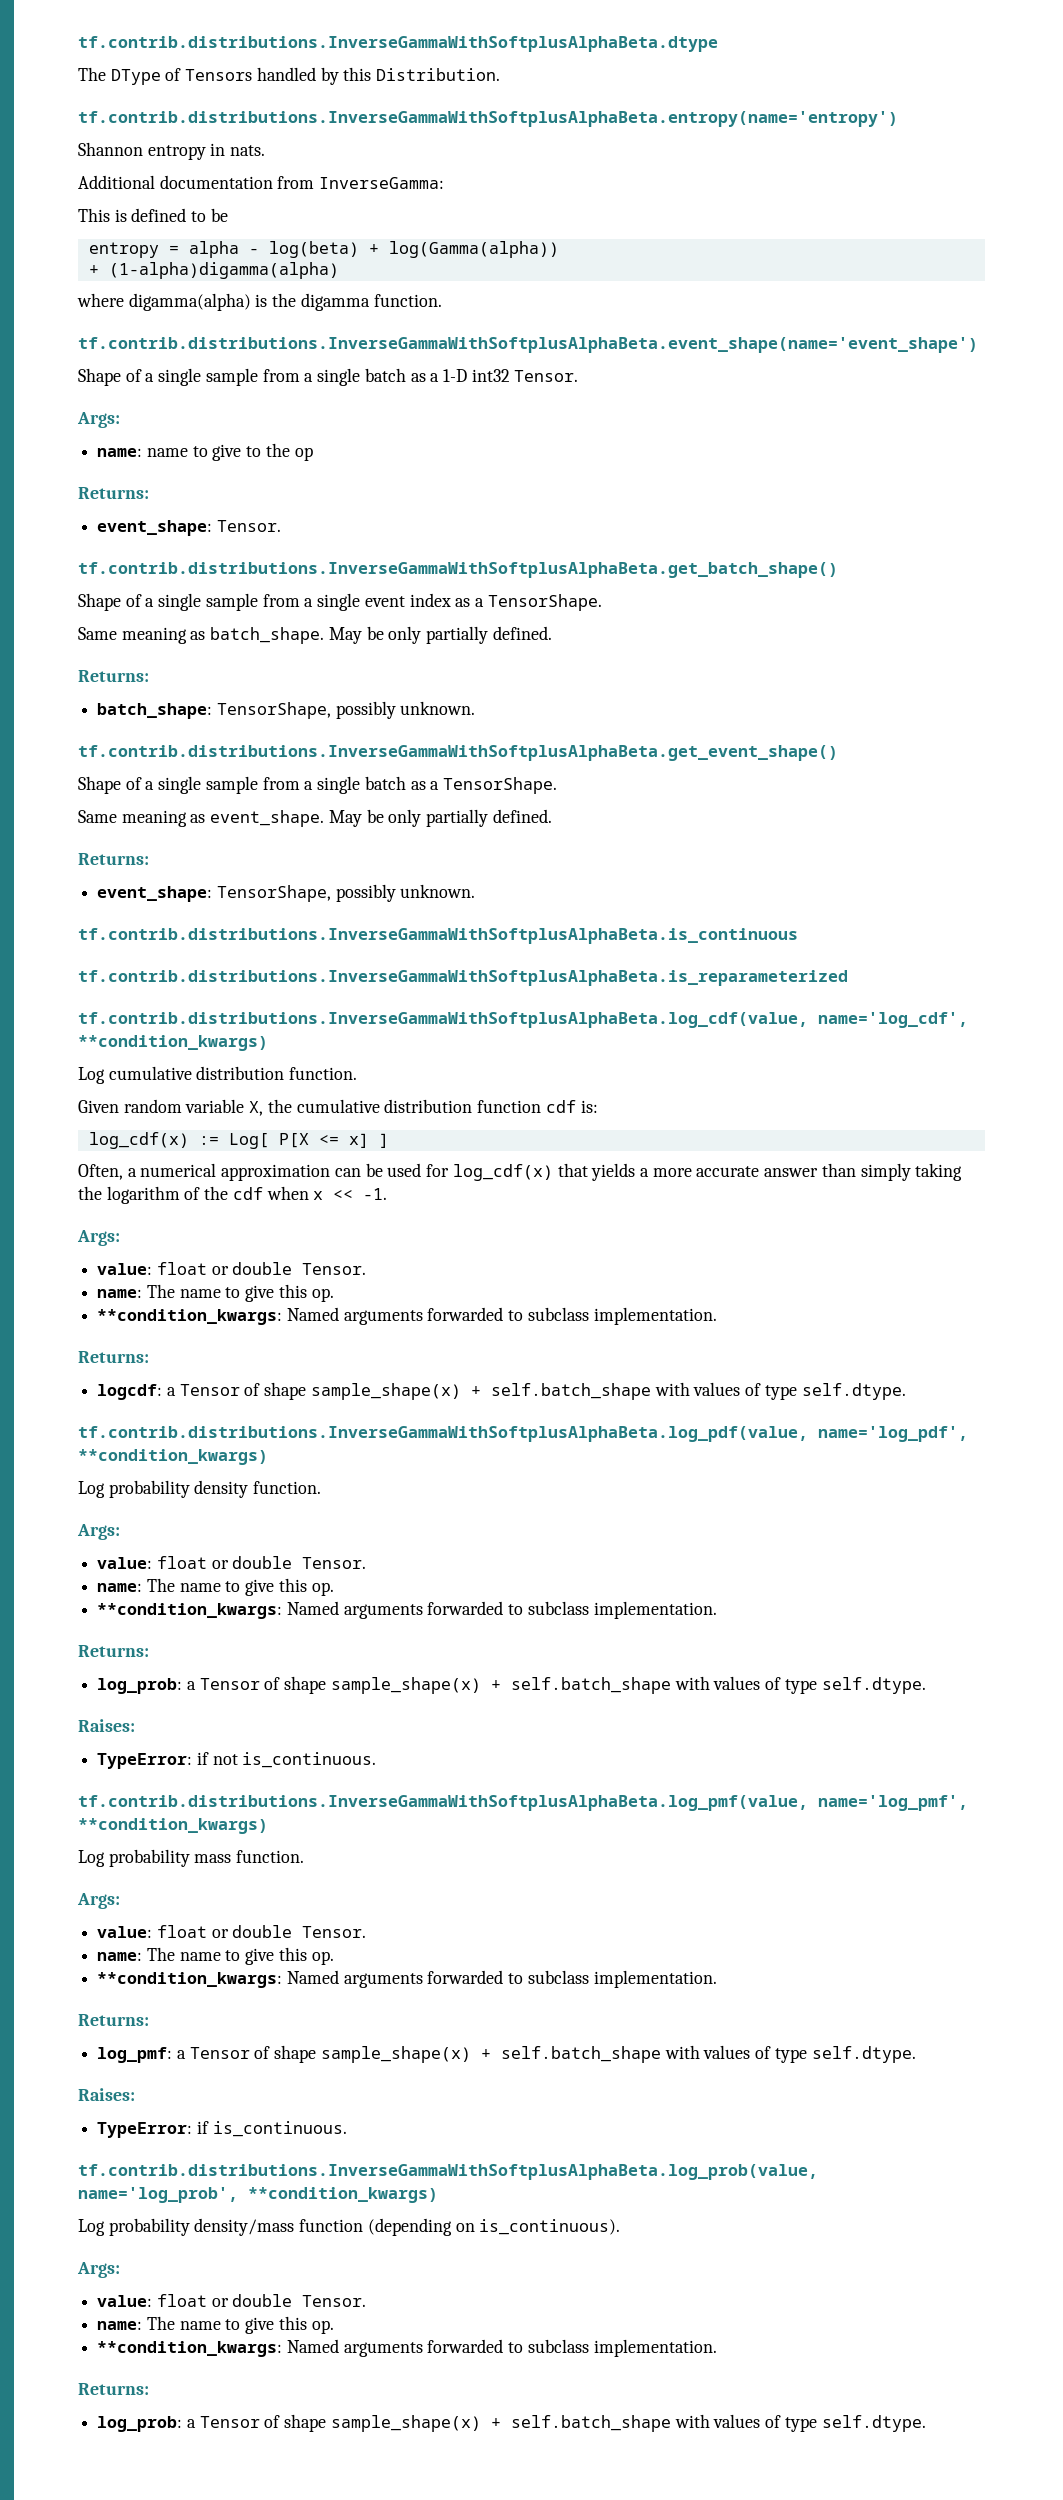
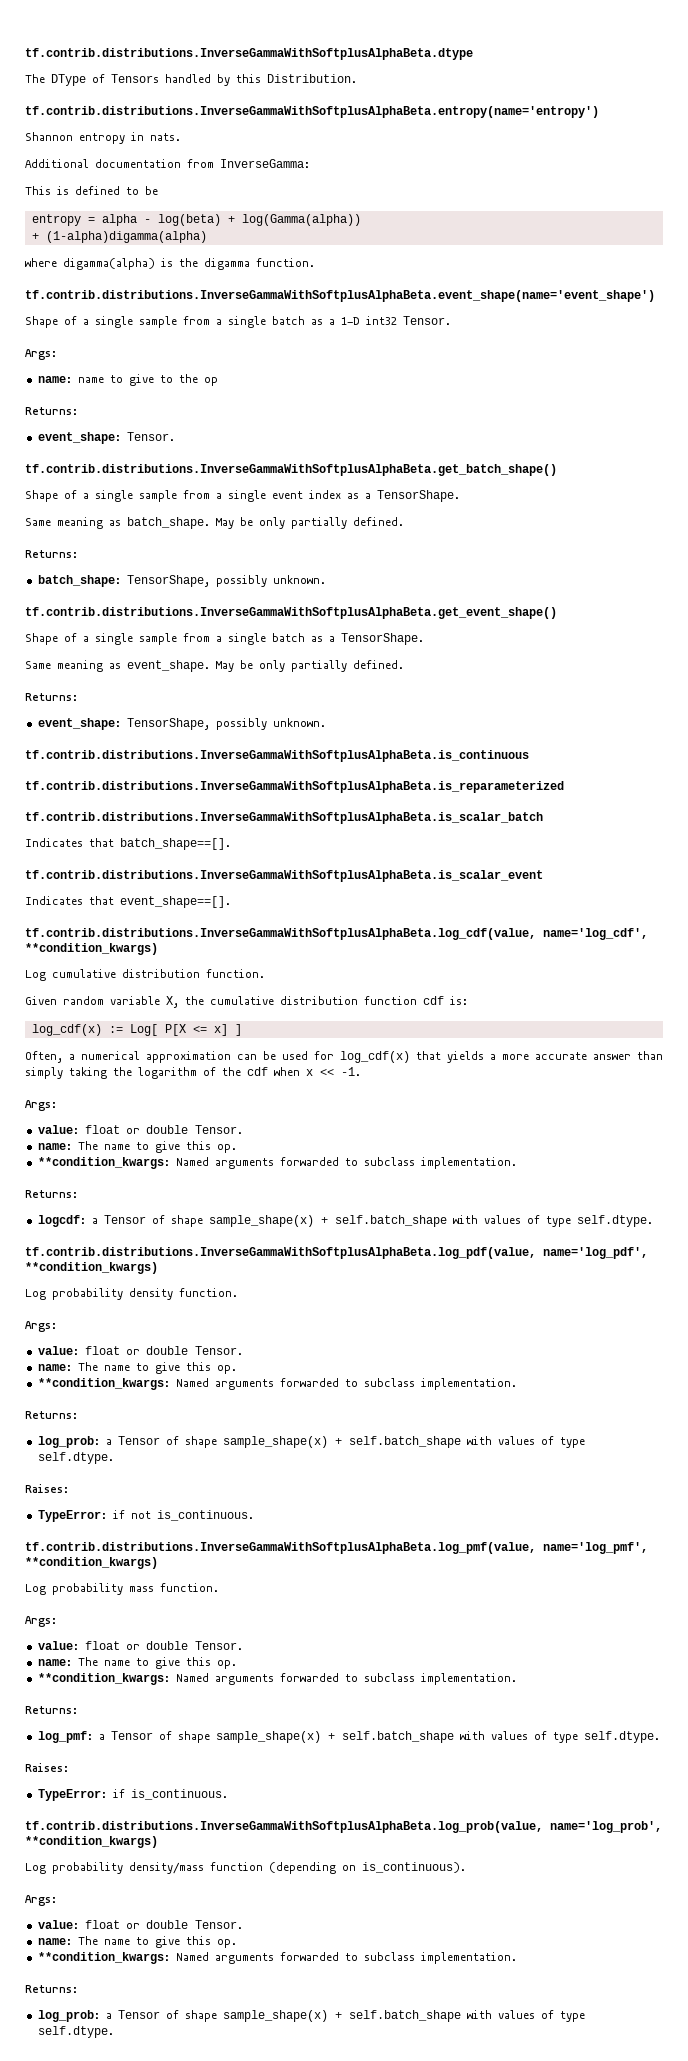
(848, 978) none -> [25,812,543,824] [25,838,231,850] [25,870,543,882] [25,896,231,908] // tf.contrib.distributions.InverseGammaWithSoftplusAlphaBeta.is_scalar_batch // Indicates that batch_shape==[]. // tf.contrib.distributions.InverseGammaWithSoftplusAlphaBeta.is_scalar_event // Indicates that event_shape==[].

